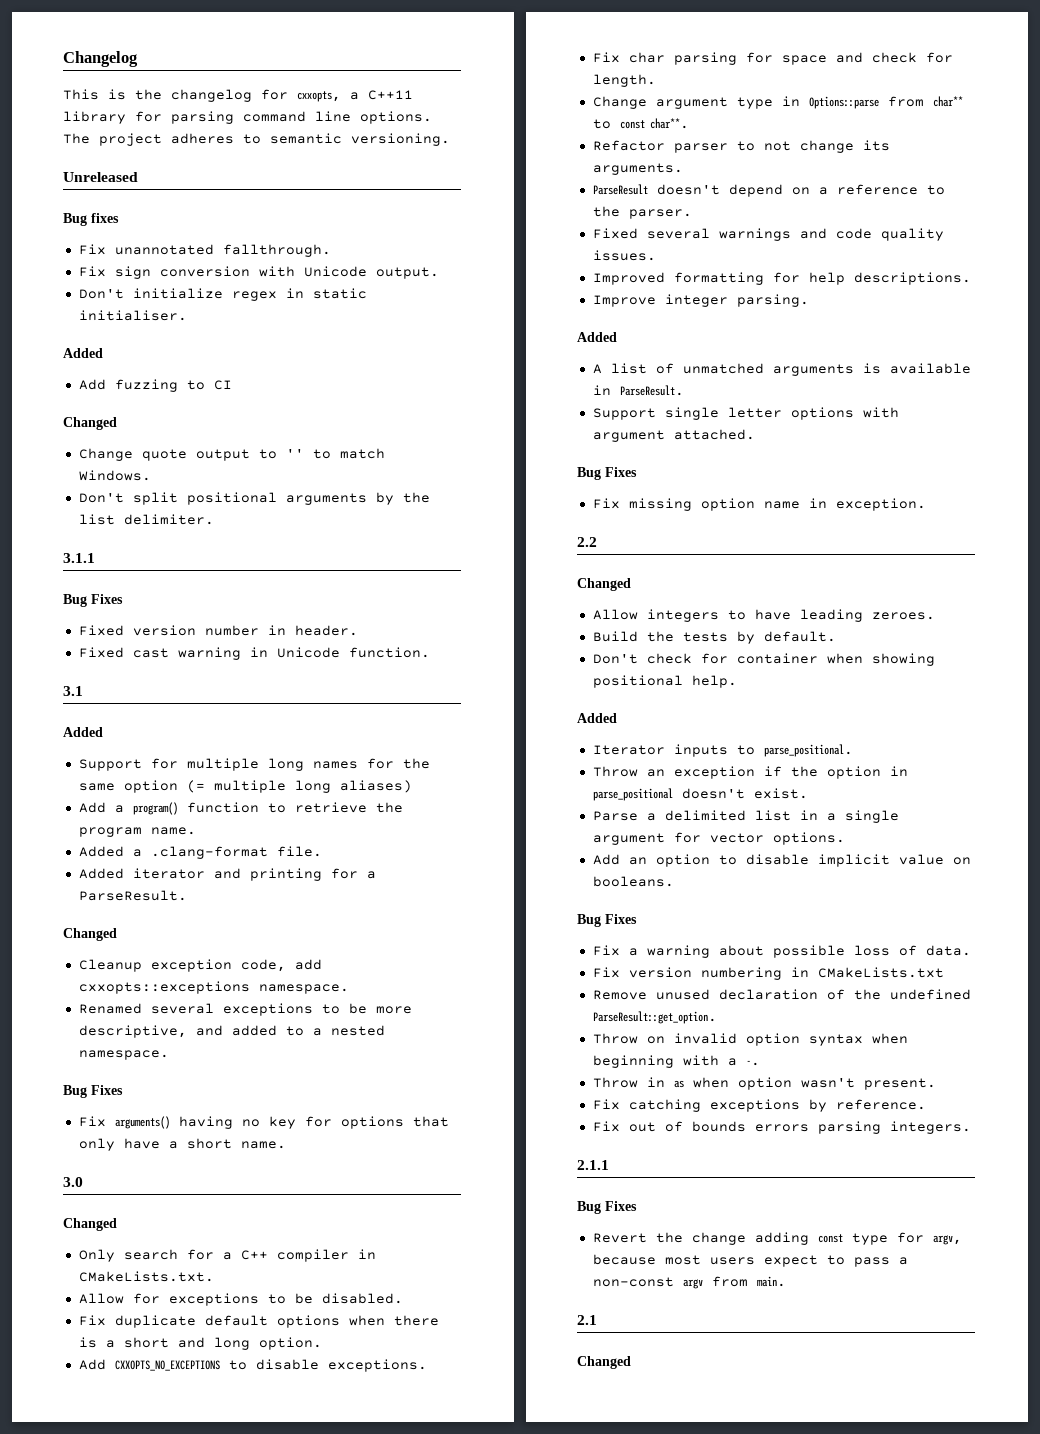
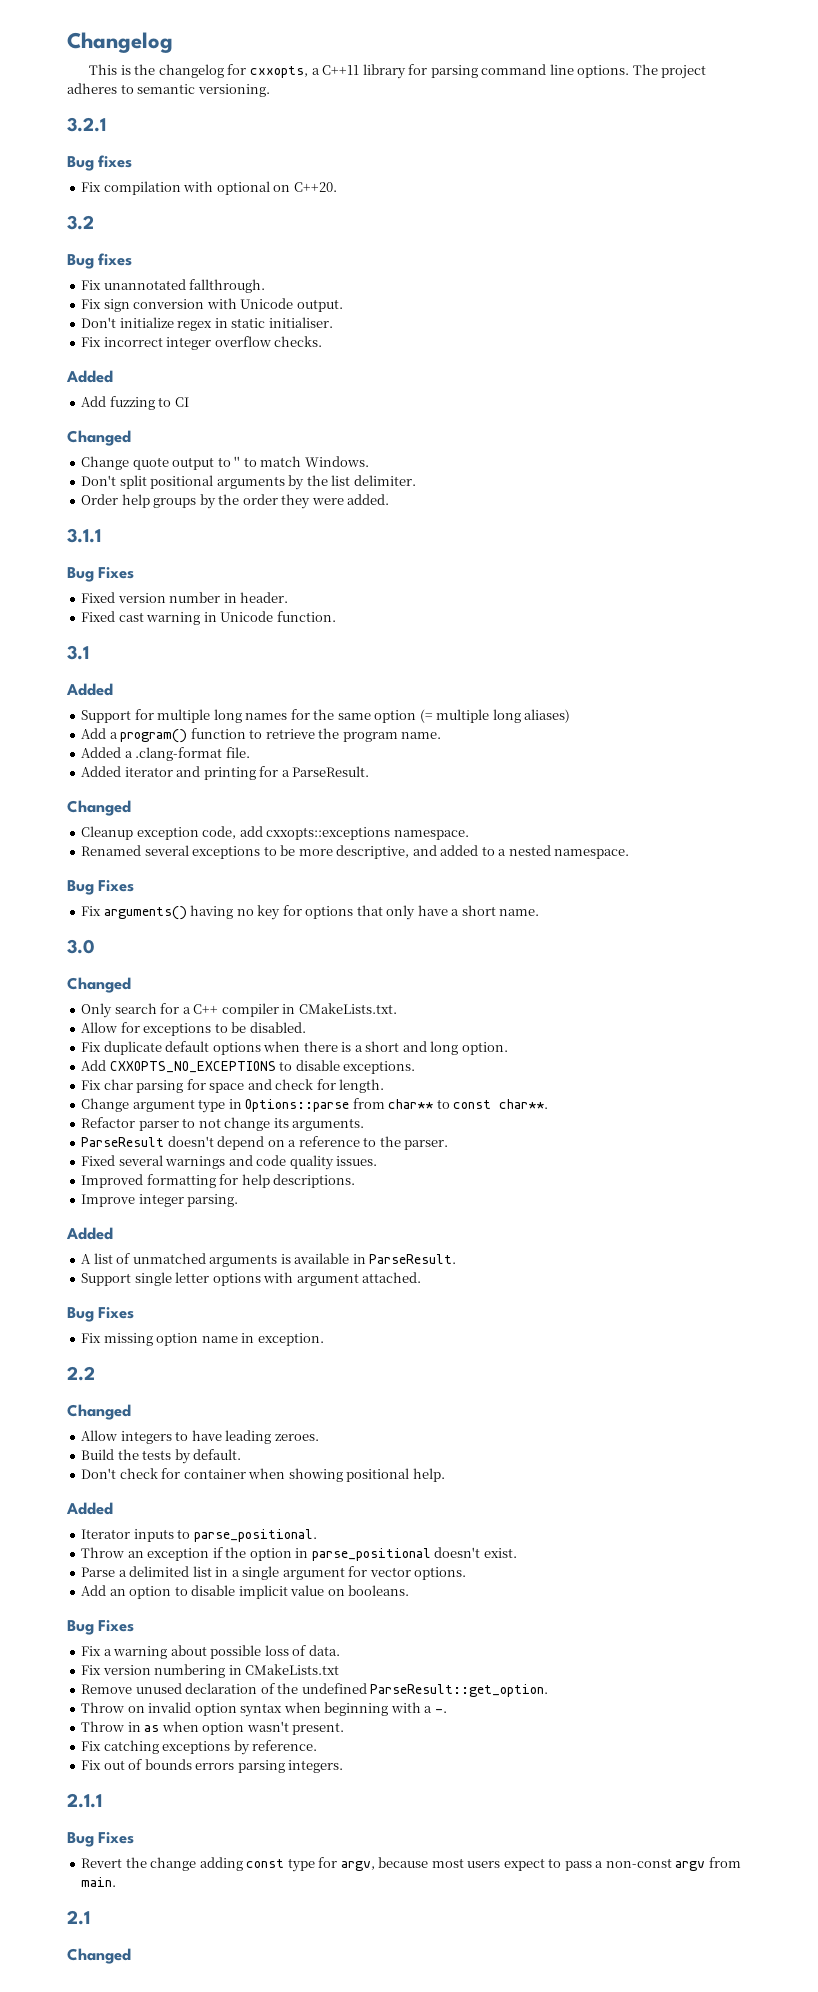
[63,172,138,182] Unreleased -> [67,117,106,132] [67,155,133,171] [81,181,337,195] [67,215,94,230] 3.2.1 // Bug fixes // Fix compilation with optional on C++20. // 3.2
(187, 315) none -> [81,336,323,350] // Fix incorrect integer overflow checks.
(214, 519) none -> [81,494,390,509] // Order help groups by the order they were added.

